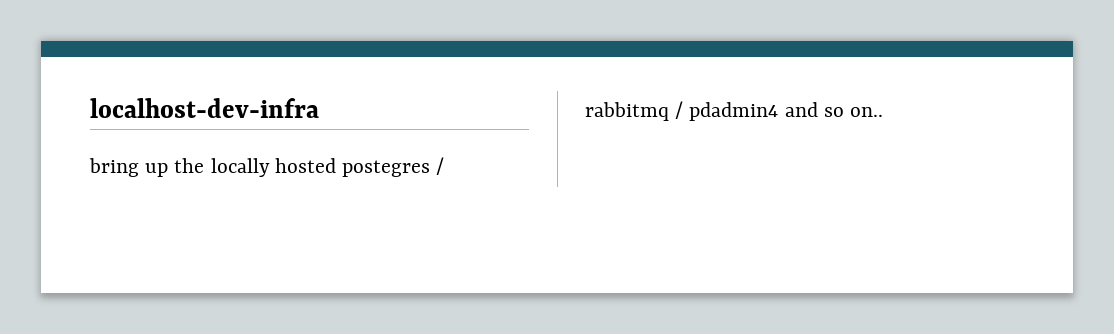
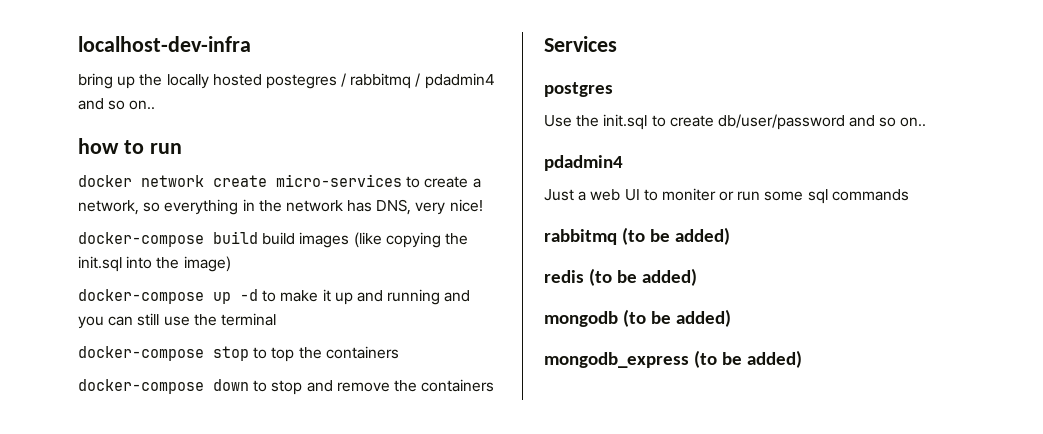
(884, 112) none -> [78,138,182,154] [78,174,481,188] [78,199,483,215] [78,231,468,248] [78,256,231,272] [78,289,471,305] [78,313,276,329] [78,346,399,362] [78,379,495,395] [544,36,617,52] [544,82,613,97] [544,114,927,130] [544,155,623,171] [544,188,909,204] [544,227,730,245] [544,268,697,286] [544,309,731,327] [544,350,802,368] // how to run // docker network create micro-services to create a network, so everything in the network has DNS, very nice! // docker-compose build build images (like copying the init.sql into the image) // docker-compose up -d to make it up and running and you can still use the terminal // docker-compose stop to top the containers // docker-compose down to stop and remove the containers // Services // postgres // Use the init.sql to create db/user/password and so on.. // pdadmin4 // Just a web UI to moniter or run some sql commands // rabbitmq (to be added) // redis (to be added) // mongodb (to be added) // mongodb_express (to be added)

